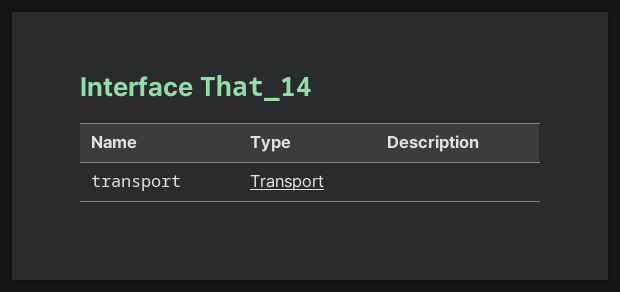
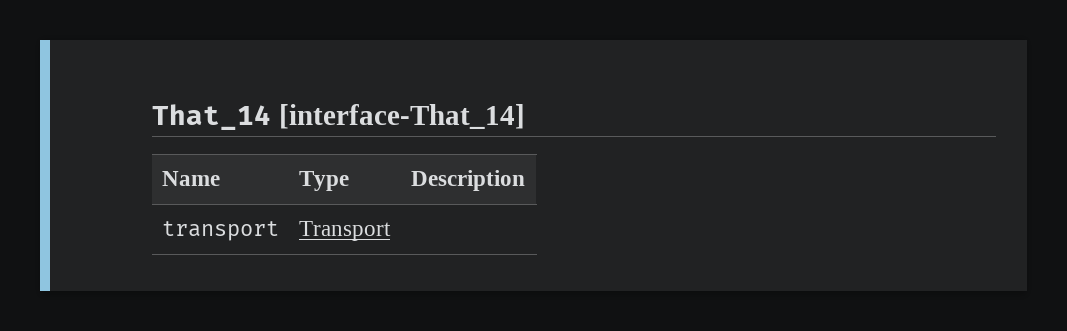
[80,76,193,97] Interface -> (152, 117) none
(313, 88) none -> [278,104,525,129] [interface-That_14]

